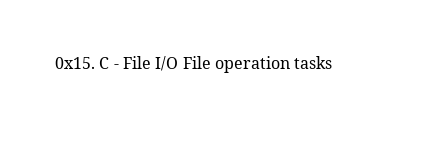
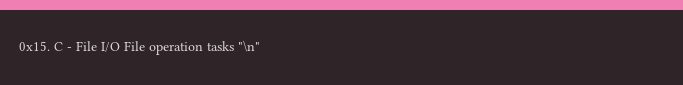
(333, 62) none -> [238,40,260,52] "\n"

